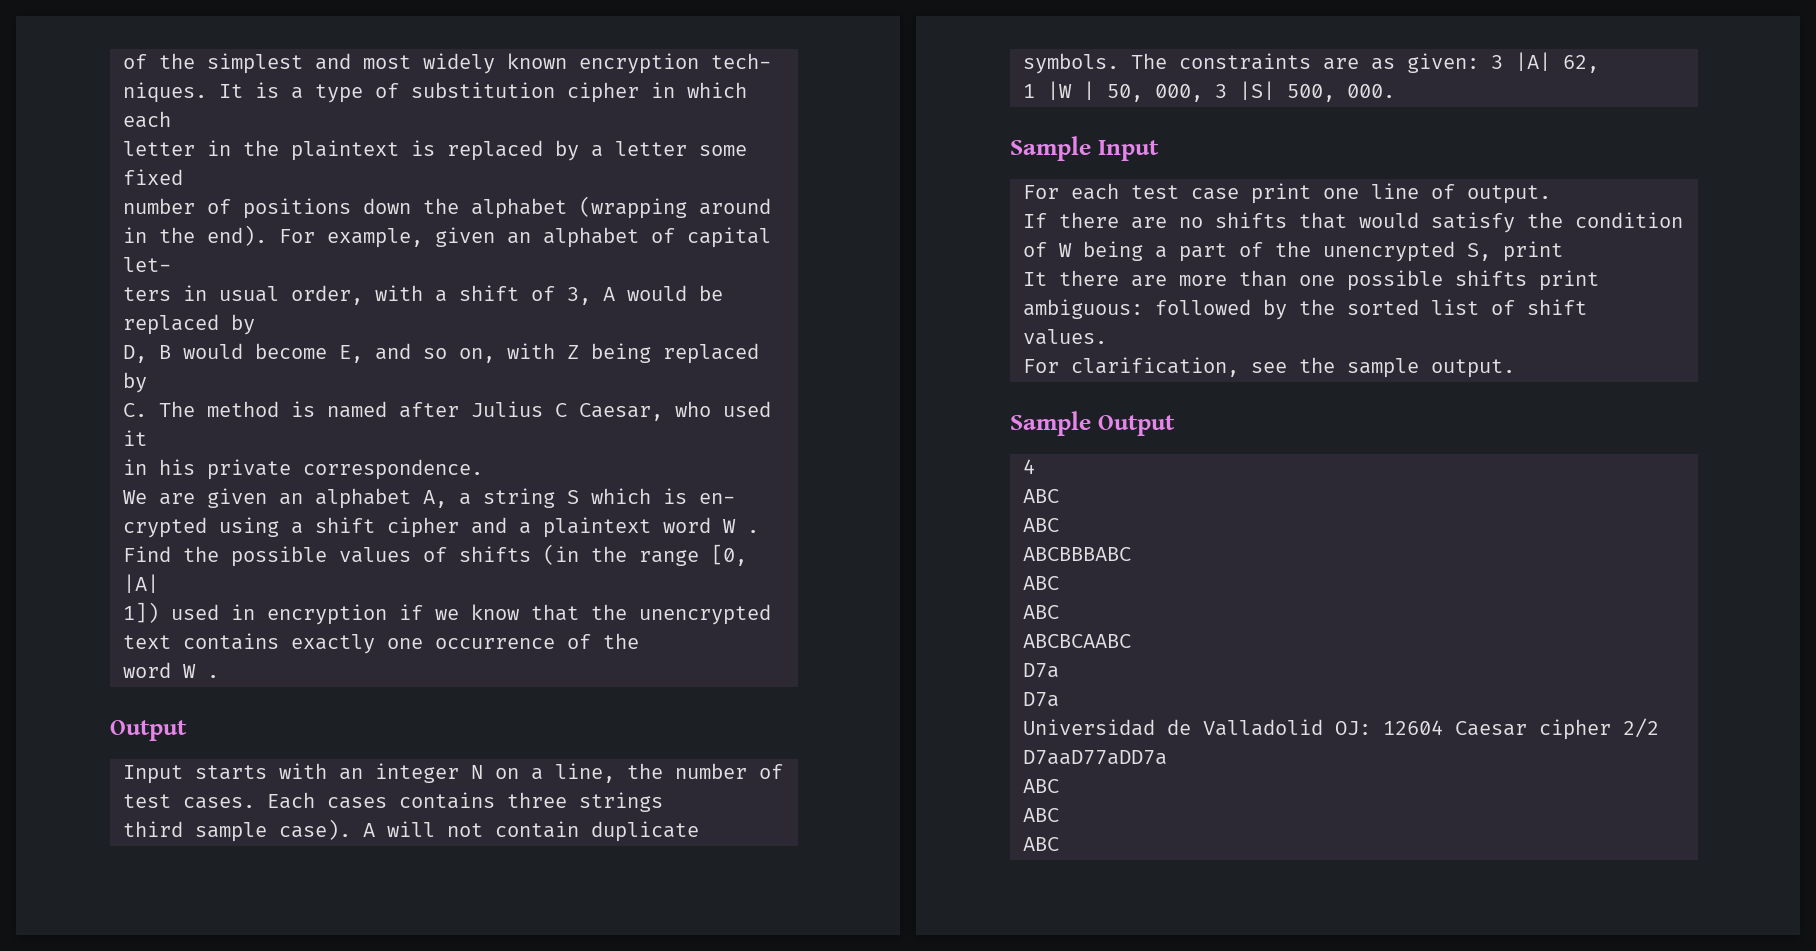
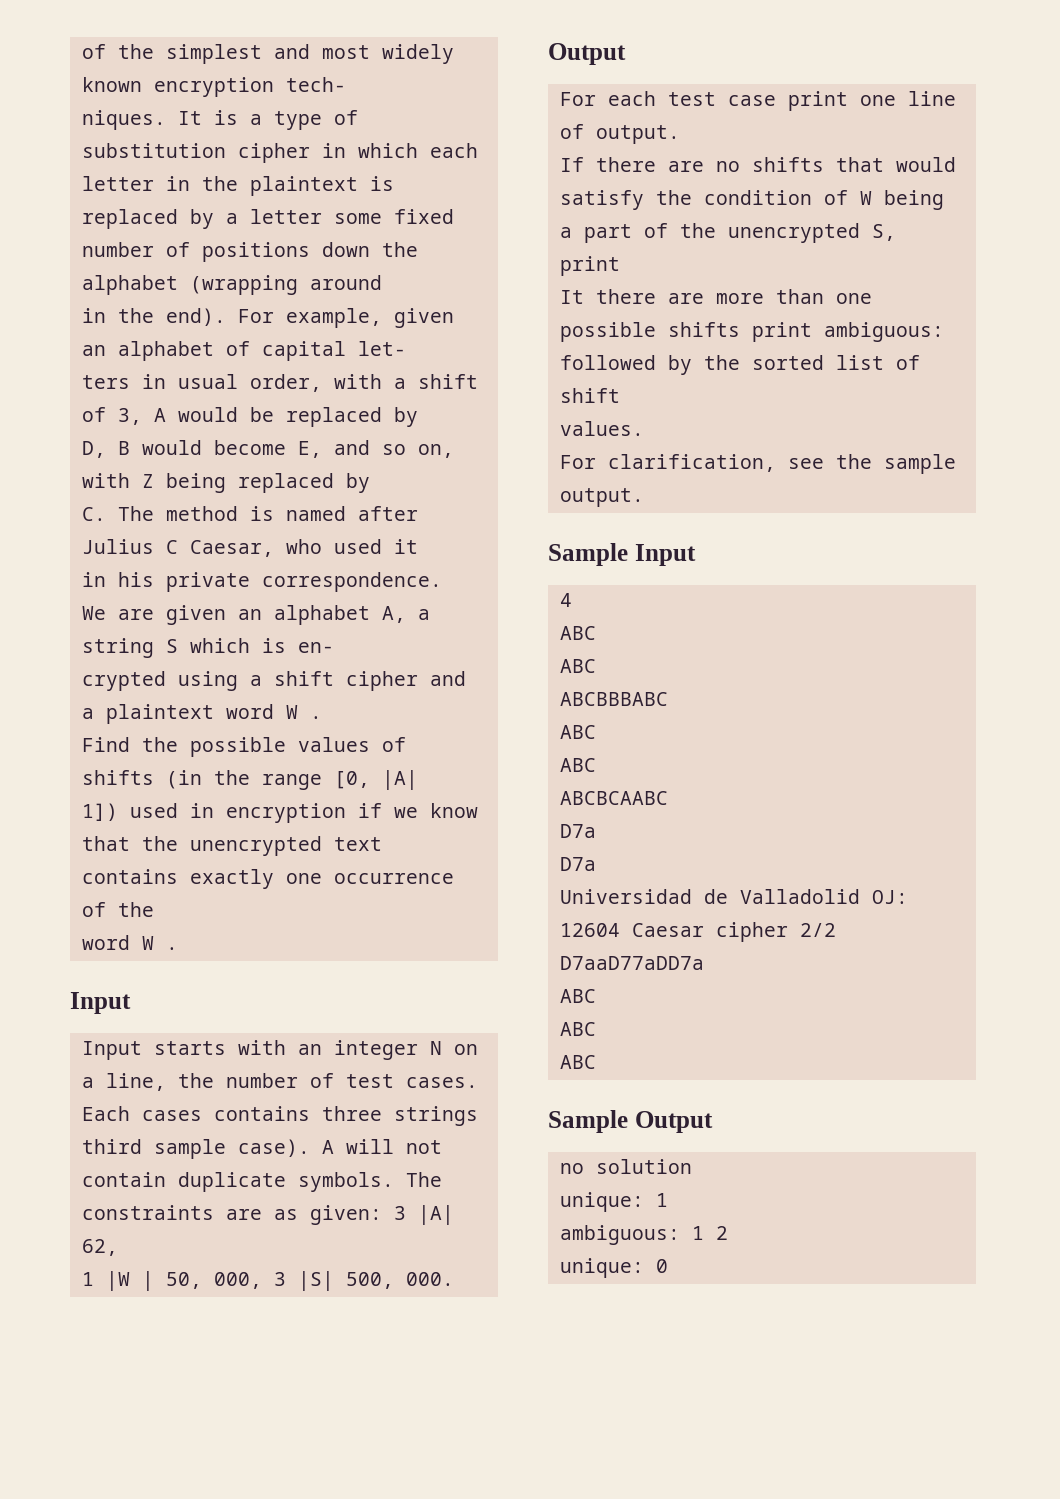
[110,720,187,741] Output -> [70,992,131,1014] Input
[1010,136,1159,161] Sample Input -> [548,43,626,65] Output
[1097,415,1175,436] Output -> [634,544,696,566] Input
(1059, 844) none -> [548,1110,713,1133] [560,1159,693,1174] [560,1192,669,1212] [560,1225,729,1245] [560,1258,669,1278] // Sample Output // no solution // unique: 1 // ambiguous: 1 2 // unique: 0

